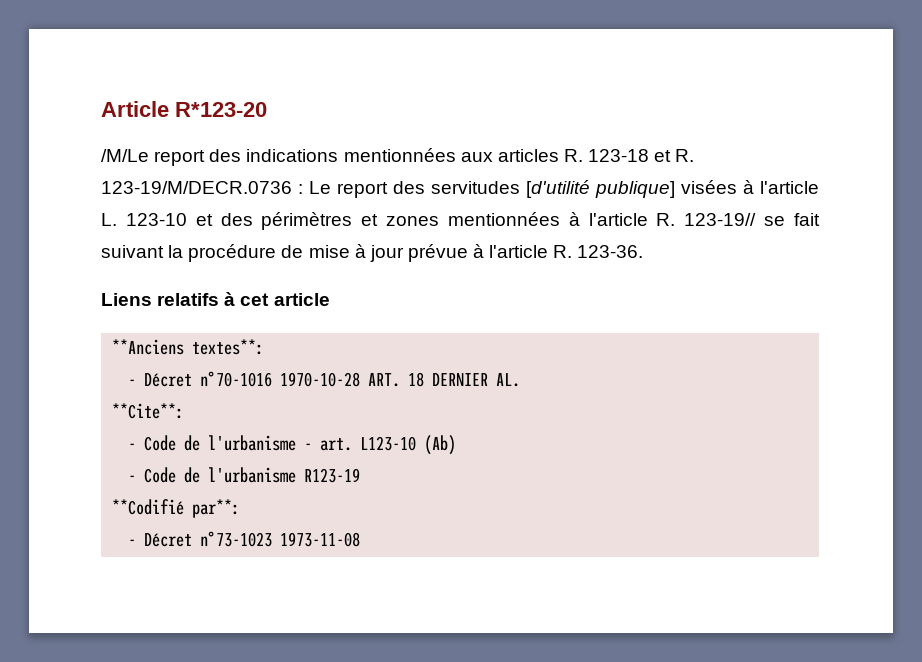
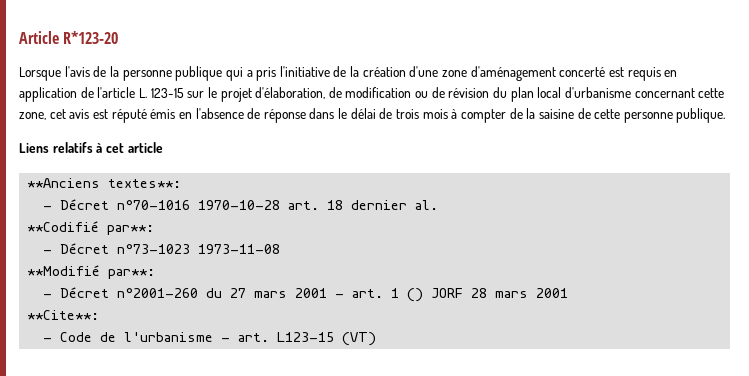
[101,148,695,166] [101,180,819,198] [101,212,820,230] [101,244,644,262] /M/Le report des indications mentionnées aux articles R. 123-18 et R. 123-19/M/DECR.0736 : Le report des servitudes [d'utilité publique] visées à l'article L. 123-10 et des périmètres et zones mentionnées à l'article R. 123-19// se fait suivant la procédure de mise à jour prévue à l'article R. 123-36. -> [19,66,678,81] [19,87,725,102] [19,108,726,123] Lorsque l'avis de la personne publique qui a pris l'initiative de la création d'une zone d'aménagement concerté est requis en application de l'article L. 123-15 sur le projet d'élaboration, de modification ou de révision du plan local d'urbanisme concernant cette zone, cet avis est réputé émis en l'absence de réponse dans le délai de trois mois à compter de la saisine de cette personne publique.
[368,372,521,387] ART. 18 DERNIER AL. -> [288,200,439,210] [27,221,155,235] [43,243,281,254] [27,265,156,279] [43,287,569,302] art. 18 dernier al. // **Codifié par**: // - Décret n°73-1023 1973-11-08 // **Modifié par**: // - Décret n°2001-260 du 27 mars 2001 - art. 1 () JORF 28 mars 2001
[360,435,457,455] [128,467,361,483] [112,499,241,518] [128,531,361,547] L123-10 (Ab) // - Code de l'urbanisme R123-19 // **Codifié par**: // - Décret n°73-1023 1973-11-08 -> [277,332,377,346] L123-15 (VT)

